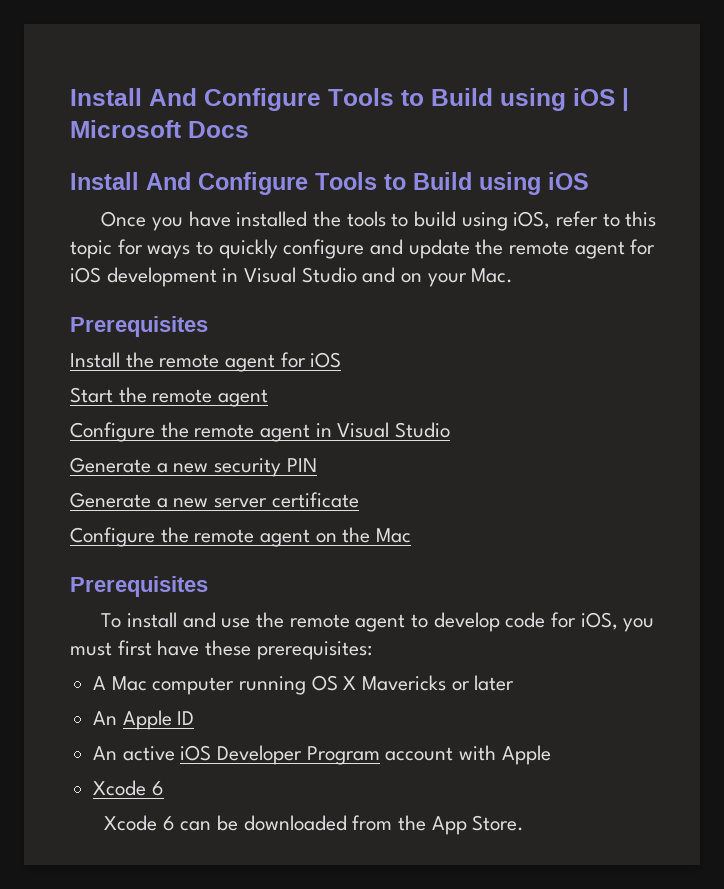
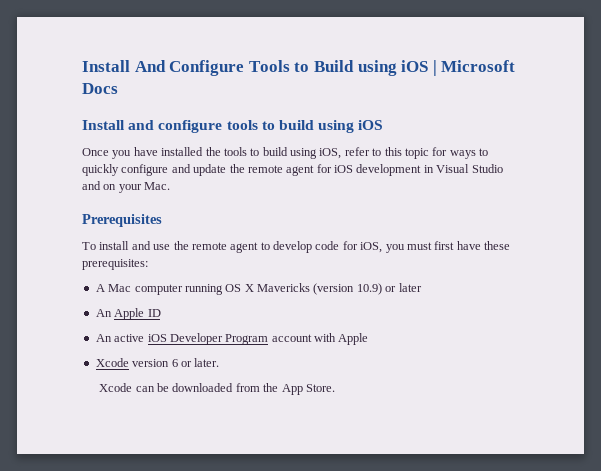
[146,172,472,195] And Configure Tools to Build -> [128,120,314,133] and configure tools to build
[70,352,342,372] [70,387,269,407] [70,422,451,442] [70,457,317,477] [70,492,359,508] [70,527,412,547] [70,576,208,597] // Install the remote agent for iOS // Start the remote agent // Configure the remote agent in Visual Studio // Generate a new security PIN // Generate a new server certificate // Configure the remote agent on the Mac // Prerequisites -> (162, 220) none
(447, 683) none -> [313,283,382,295] (version 10.9)
[151,781,164,796] [103,815,175,831] 6 // Xcode 6 -> [132,358,220,367] [99,383,133,392] version 6 or later. // Xcode

